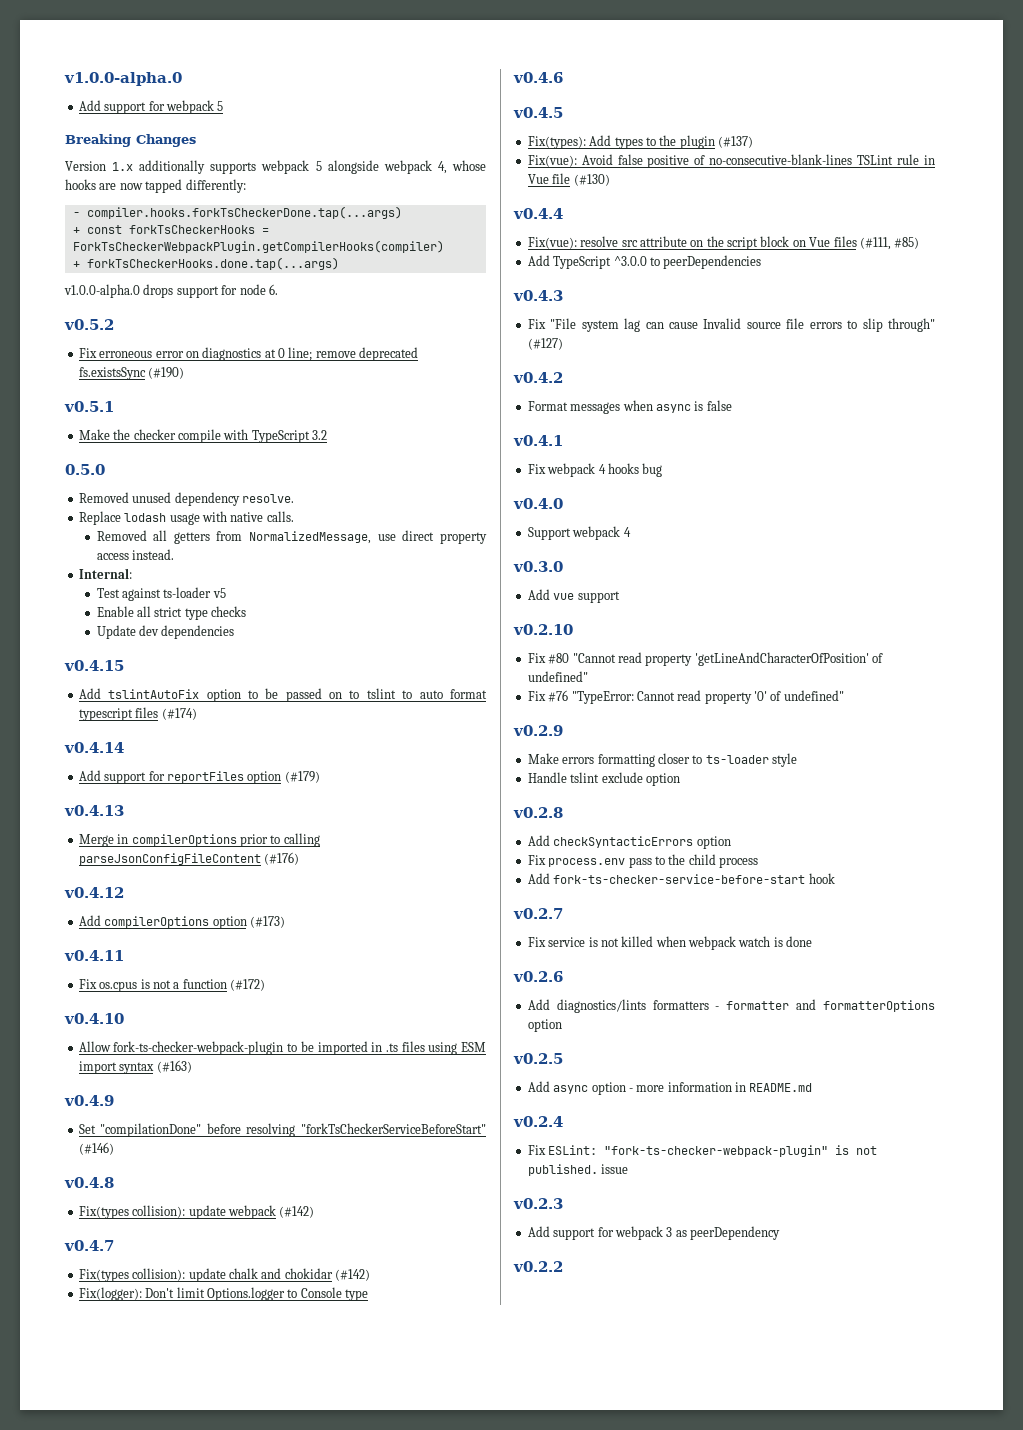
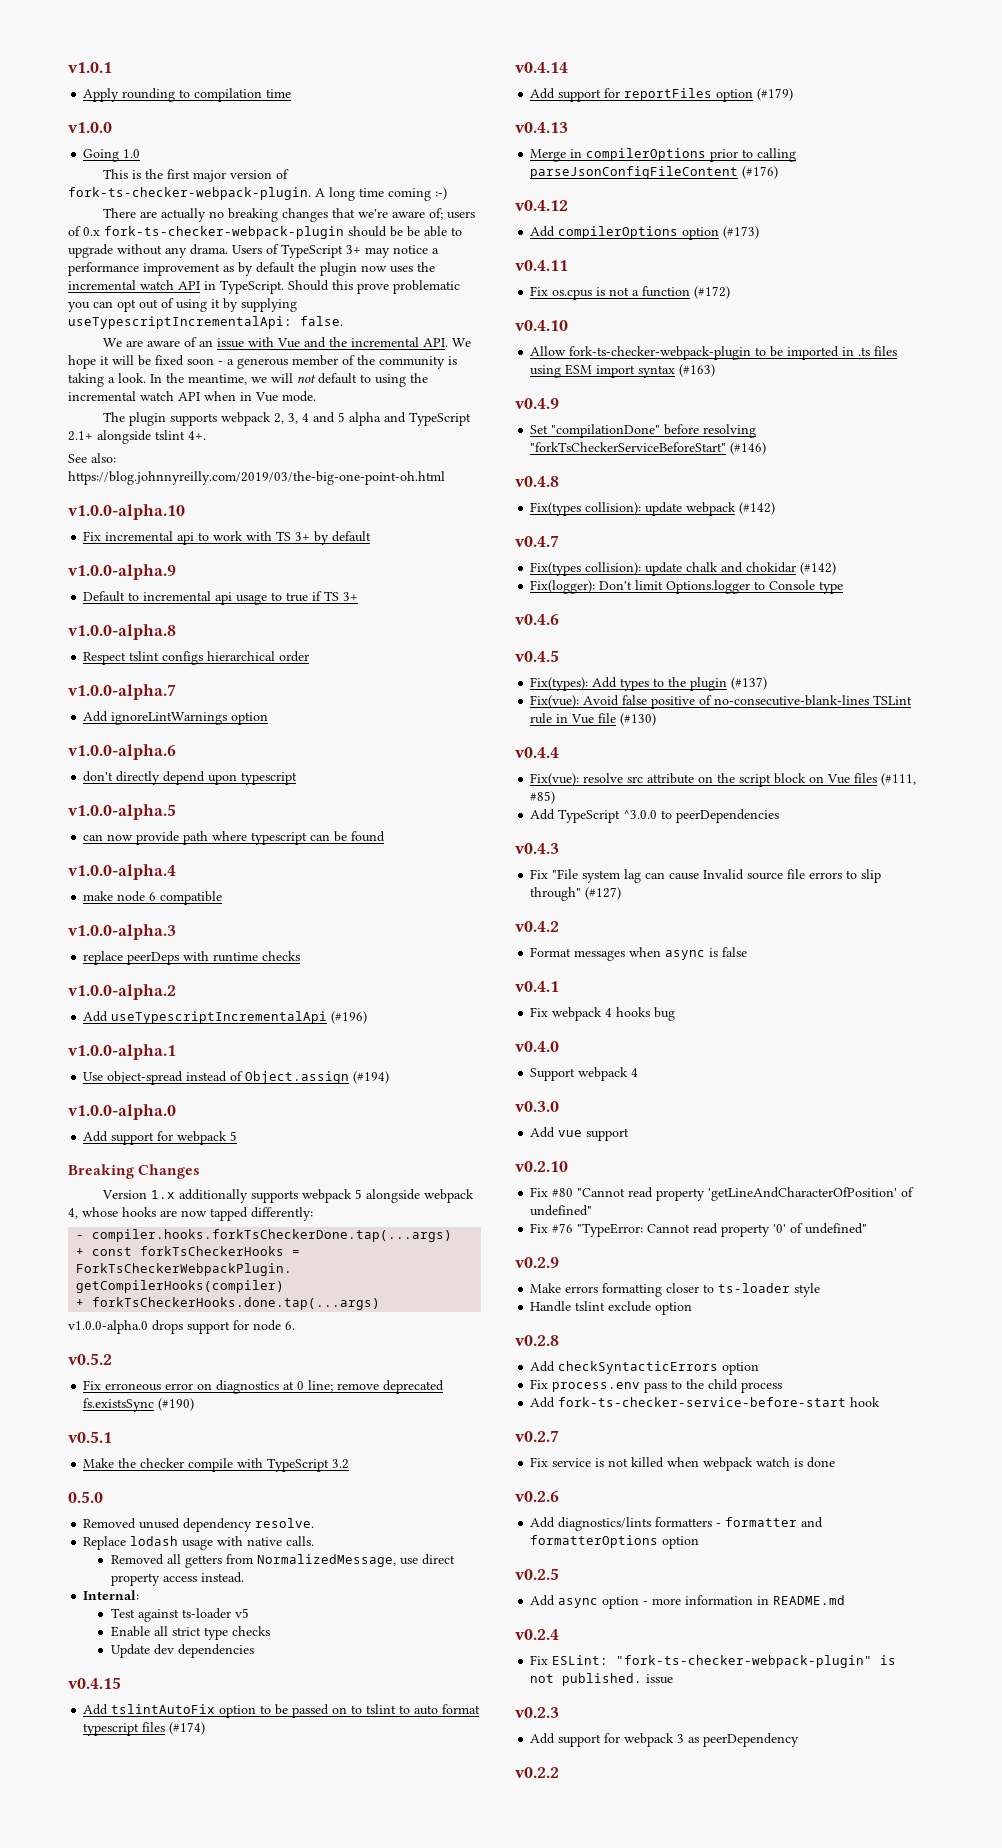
(64, 79) none -> [68,62,112,73] [83,88,292,102] [68,122,112,133] [83,149,141,162] [102,169,289,182] [68,187,447,201] [102,208,475,222] [68,226,462,239] [68,244,439,258] [68,262,435,276] [68,280,460,294] [68,298,297,312] [68,316,343,329] [102,337,471,348] [68,355,457,369] [68,373,428,387] [68,391,316,402] [102,412,471,426] [68,430,206,444] [68,453,116,463] [68,471,445,485] [68,504,185,520] [83,531,372,545] [68,564,176,580] [83,591,359,605] [68,624,176,640] [83,651,310,665] [68,684,176,700] [83,711,269,725] [68,744,176,760] [83,771,298,785] [68,804,176,820] [83,831,386,845] [68,864,176,880] [83,891,223,905] [68,924,176,940] [83,951,301,965] [68,984,176,1000] [83,1011,368,1024] [68,1044,176,1060] [83,1071,390,1085] v1.0.1 // Apply rounding to compilation time // v1.0.0 // Going 1.0 // This is the first major version of fork-ts-checker-webpack-plugin. A long time coming :-) // There are actually no breaking changes that we're aware of; users of 0.x fork-ts-checker-webpack-plugin should be be able to upgrade without any drama. Users of TypeScript 3+ may notice a performance improvement as by default the plugin now uses the incremental watch API in TypeScript. Should this prove problematic you can opt out of using it by supplying useTypescriptIncrementalApi: false. // We are aware of an issue with Vue and the incremental API. We hope it will be fixed soon - a generous member of the community is taking a look. In the meantime, we will not default to using the incremental watch API when in Vue mode. // The plugin supports webpack 2, 3, 4 and 5 alpha and TypeScript 2.1+ alongside tslint 4+. // See also: https://blog.johnnyreilly.com/2019/03/the-big-one-point-oh.html // v1.0.0-alpha.10 // Fix incremental api to work with TS 3+ by default // v1.0.0-alpha.9 // Default to incremental api usage to true if TS 3+ // v1.0.0-alpha.8 // Respect tslint configs hierarchical order // v1.0.0-alpha.7 // Add ignoreLintWarnings option // v1.0.0-alpha.6 // don't directly depend upon typescript // v1.0.0-alpha.5 // can now provide path where typescript can be found // v1.0.0-alpha.4 // make node 6 compatible // v1.0.0-alpha.3 // replace peerDeps with runtime checks // v1.0.0-alpha.2 // Add useTypescriptIncrementalApi (#196) // v1.0.0-alpha.1 // Use object-spread instead of Object.assign (#194) //

